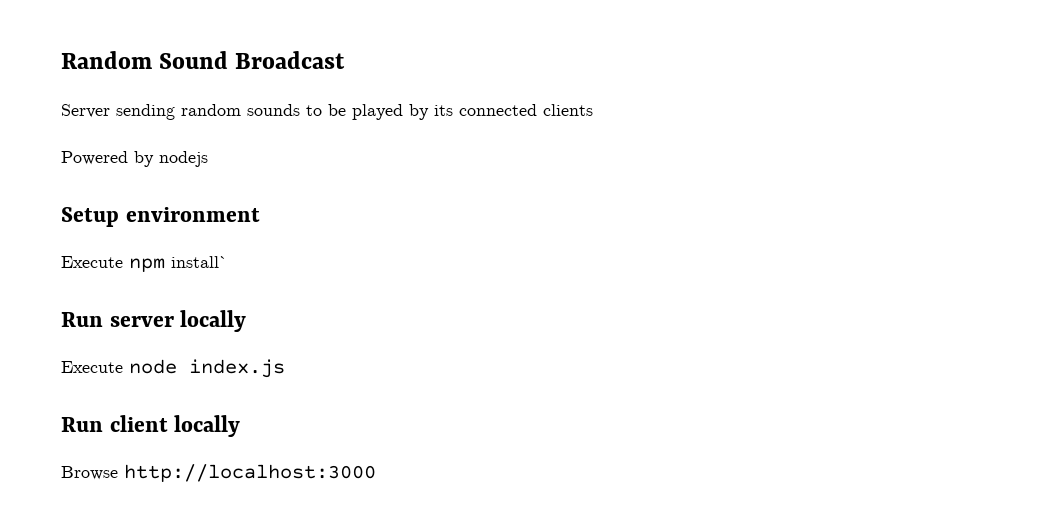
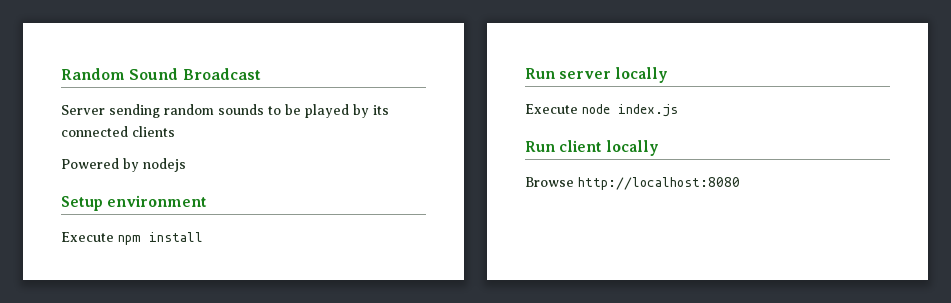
[171,256,228,268] install` -> [149,232,203,242] install
[124,464,376,482] http://localhost:3000 -> [578,177,740,190] http://localhost:8080

